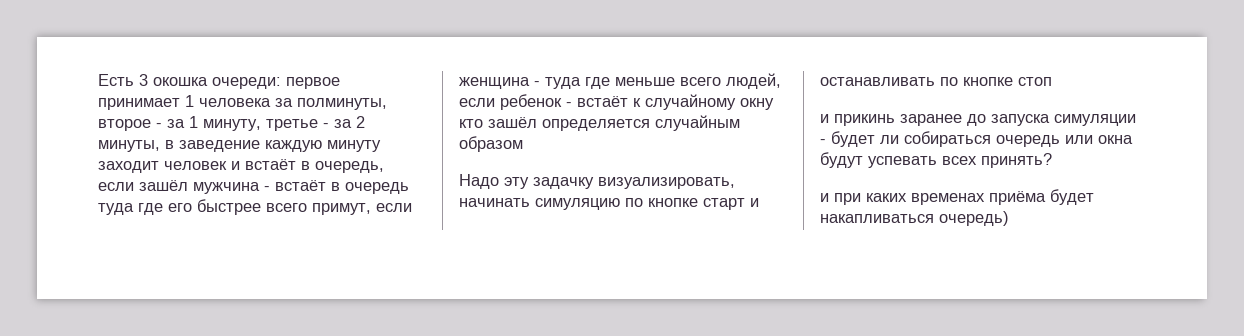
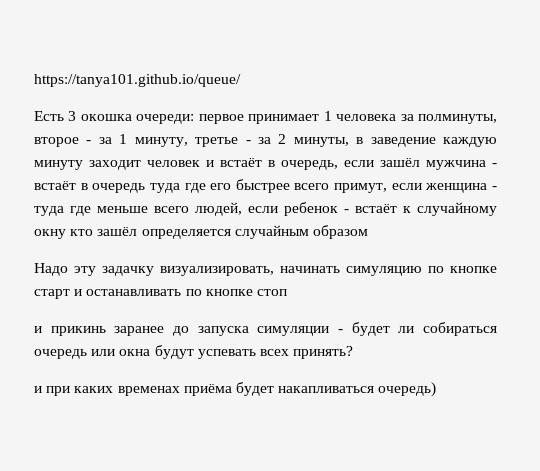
(98, 80) none -> [34,74,241,87] https://tanya101.github.io/queue/ //

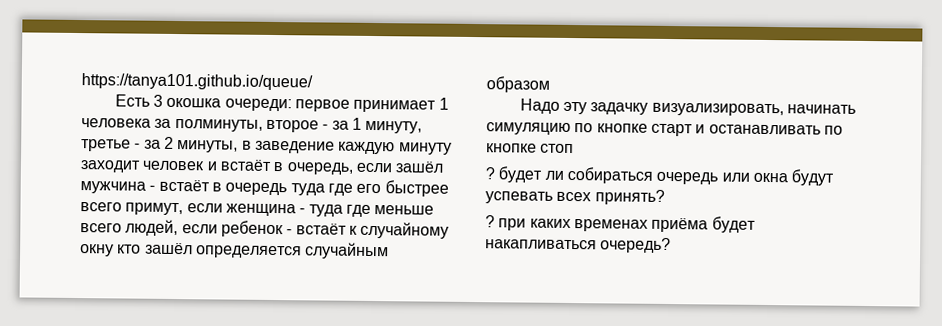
[34,326,343,336] и прикинь заранее до запуска симуляции - -> [485,167,495,180] ?
[34,386,42,393] и -> [485,215,495,228] ?
[378,382,437,397] очередь) -> [600,237,672,254] очередь?

